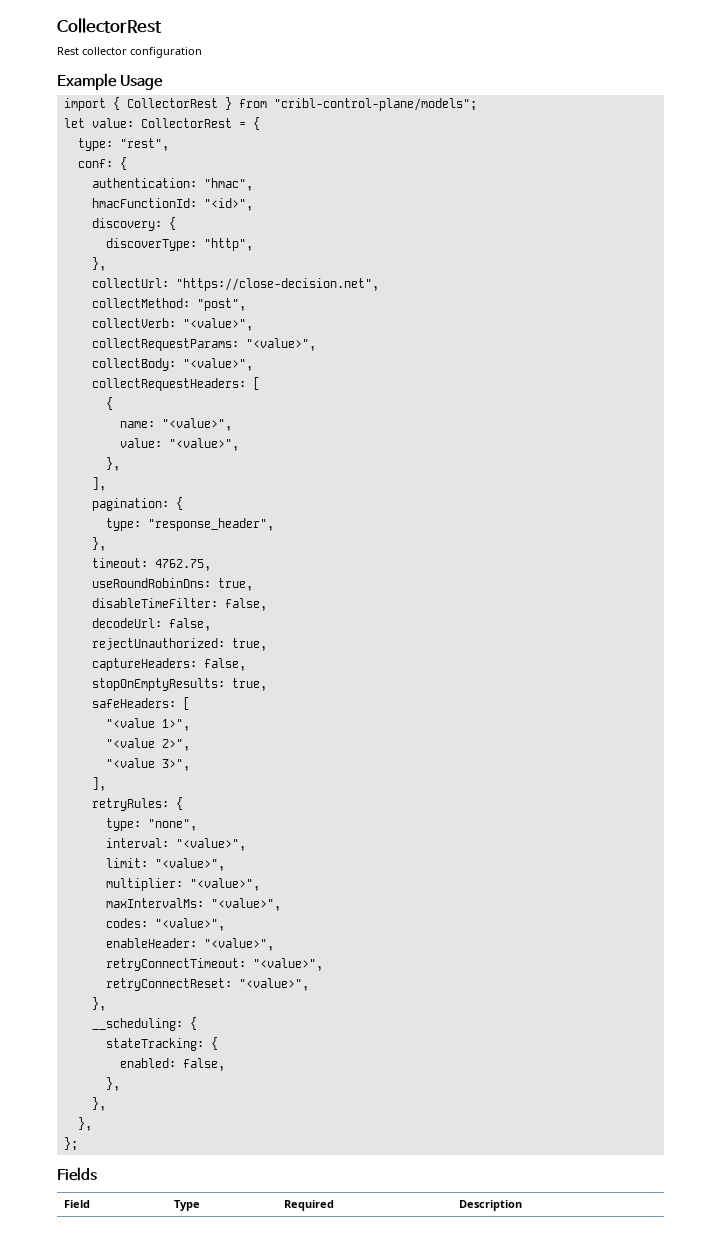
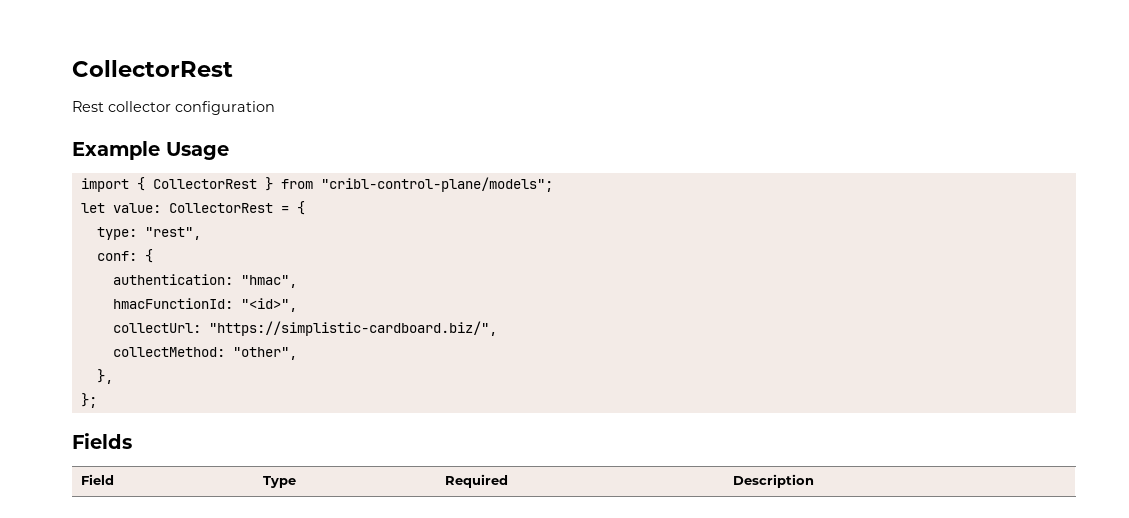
[91,217,176,231] [105,238,253,251] [91,257,106,271] // discovery: { // discoverType: "http", // }, -> (297, 305) none
[175,278,379,291] "https://close-decision.net", -> [208,321,497,336] "https://simplistic-cardboard.biz/",
[196,298,246,311] [91,318,253,331] [91,338,316,351] [91,358,253,371] [91,377,260,391] [105,397,113,410] [119,418,232,431] [119,438,239,451] [105,457,120,471] [91,477,106,491] [91,497,183,511] [105,518,274,531] [91,537,106,551] [91,558,211,571] [91,578,253,591] [91,598,267,611] [91,618,211,631] [91,638,267,651] [91,658,246,671] [91,678,267,691] [91,697,190,710] [105,718,190,731] [105,738,190,751] [105,758,190,771] [91,777,106,791] [91,797,183,811] [105,818,197,831] [105,838,246,851] [105,858,225,871] [105,878,260,891] [105,898,281,911] [105,918,225,931] [105,938,274,951] [105,958,323,971] [105,978,309,991] [91,997,106,1011] [91,1017,197,1031] [105,1037,218,1051] [119,1058,225,1071] [105,1077,120,1091] [91,1097,106,1111] "post", // collectVerb: "<value>", // collectRequestParams: "<value>", // collectBody: "<value>", // collectRequestHeaders: [ // { // name: "<value>", // value: "<value>", // }, // ], // pagination: { // type: "response_header", // }, // timeout: 4762.75, // useRoundRobinDns: true, // disableTimeFilter: false, // decodeUrl: false, // rejectUnauthorized: true, // captureHeaders: false, // stopOnEmptyResults: true, // safeHeaders: [ // "<value 1>", // "<value 2>", // "<value 3>", // ], // retryRules: { // type: "none", // interval: "<value>", // limit: "<value>", // multiplier: "<value>", // maxIntervalMs: "<value>", // codes: "<value>", // enableHeader: "<value>", // retryConnectTimeout: "<value>", // retryConnectReset: "<value>", // }, // __scheduling: { // stateTracking: { // enabled: false, // }, // }, -> [232,347,297,360] "other",

